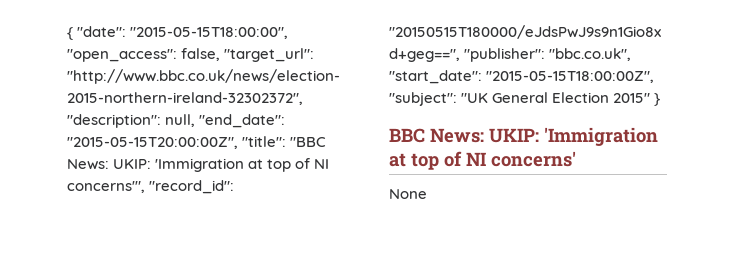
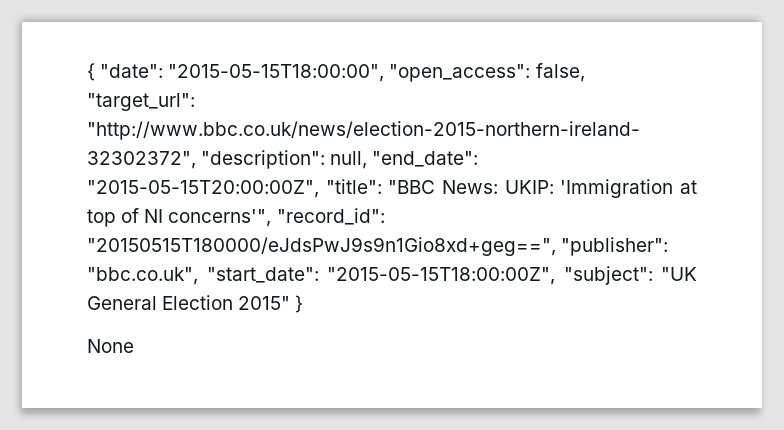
[389,127,658,146] [389,151,576,170] // BBC News: UKIP: 'Immigration at top of NI concerns' -> (304, 304) none

